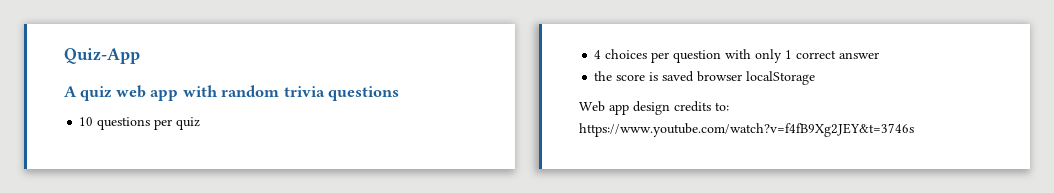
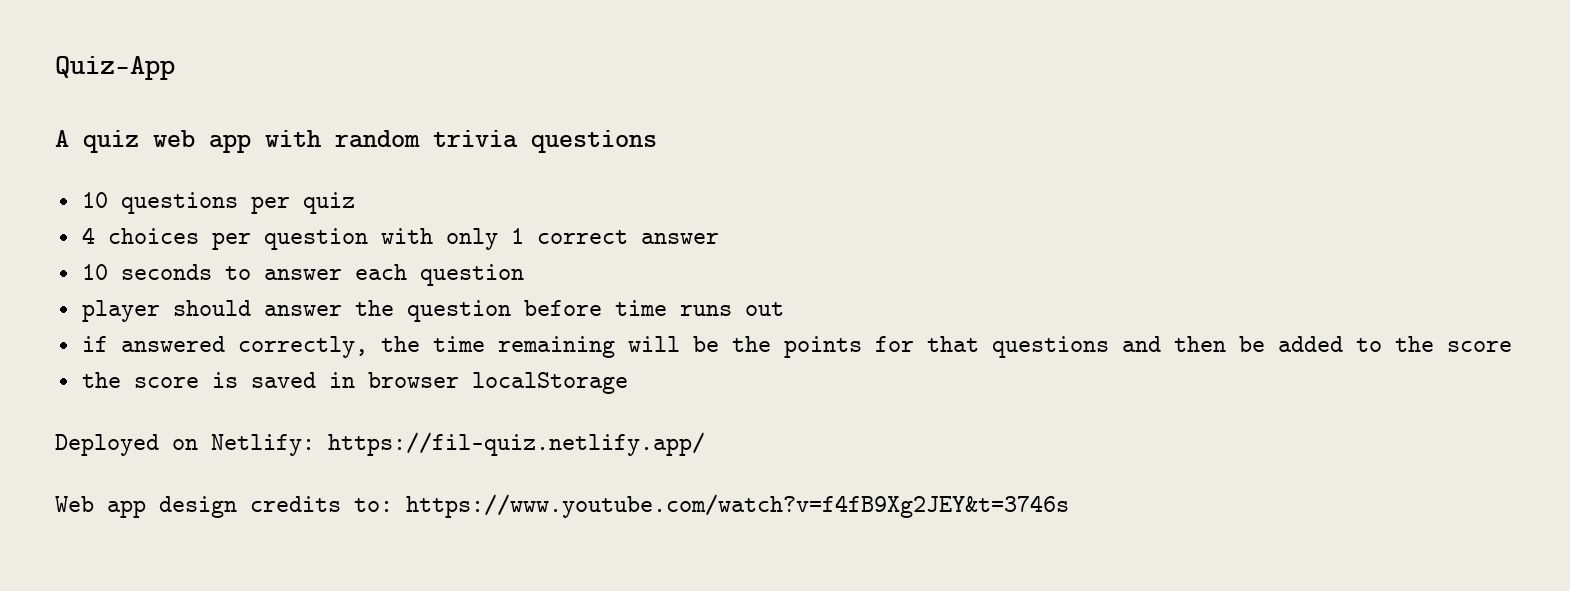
(880, 55) none -> [81,264,524,286] [81,300,784,322] [81,336,1512,358] // 10 seconds to answer each question // player should answer the question before time runs out // if answered correctly, the time remaining will be the points for that questions and then be added to the score
(695, 76) none -> [328,372,355,388] in
(816, 78) none -> [55,432,705,456] // Deployed on Netlify: https://fil-quiz.netlify.app/

